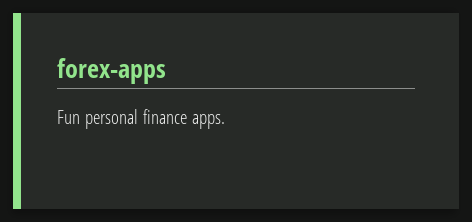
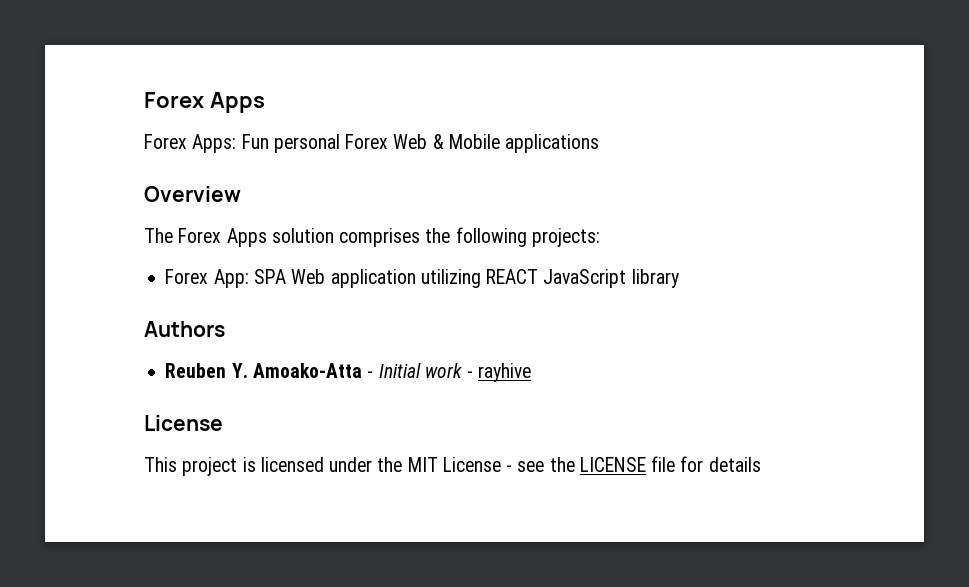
[57,58,166,84] [57,109,225,129] forex-apps // Fun personal finance apps. -> [144,92,265,113] [144,134,600,153] [144,186,241,202] [144,227,600,247] [165,269,679,288] [144,321,225,337] [165,363,532,382] [144,415,223,431] [144,456,761,476] Forex Apps // Forex Apps: Fun personal Forex Web & Mobile applications // Overview // The Forex Apps solution comprises the following projects: // Forex App: SPA Web application utilizing REACT JavaScript library // Authors // Reuben Y. Amoako-Atta - Initial work - rayhive // License // This project is licensed under the MIT License - see the LICENSE file for details

